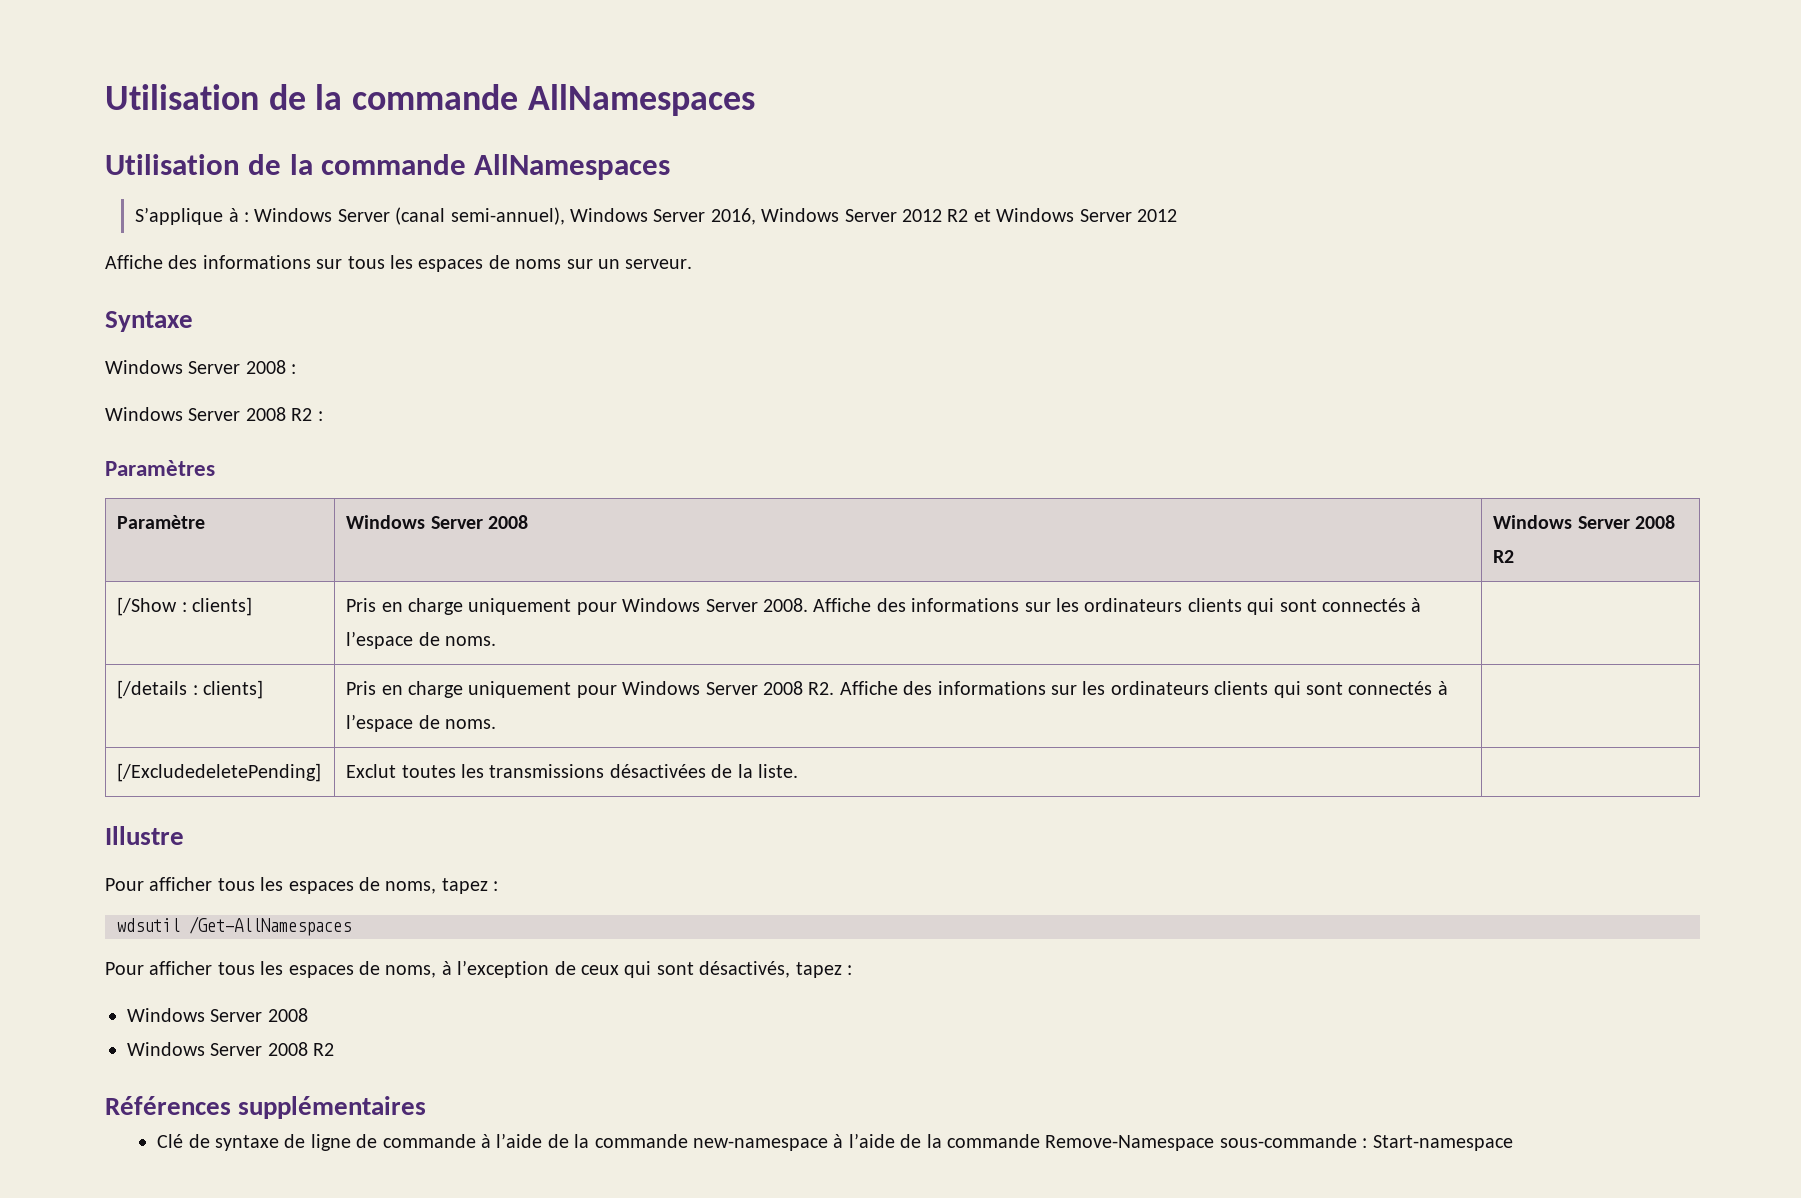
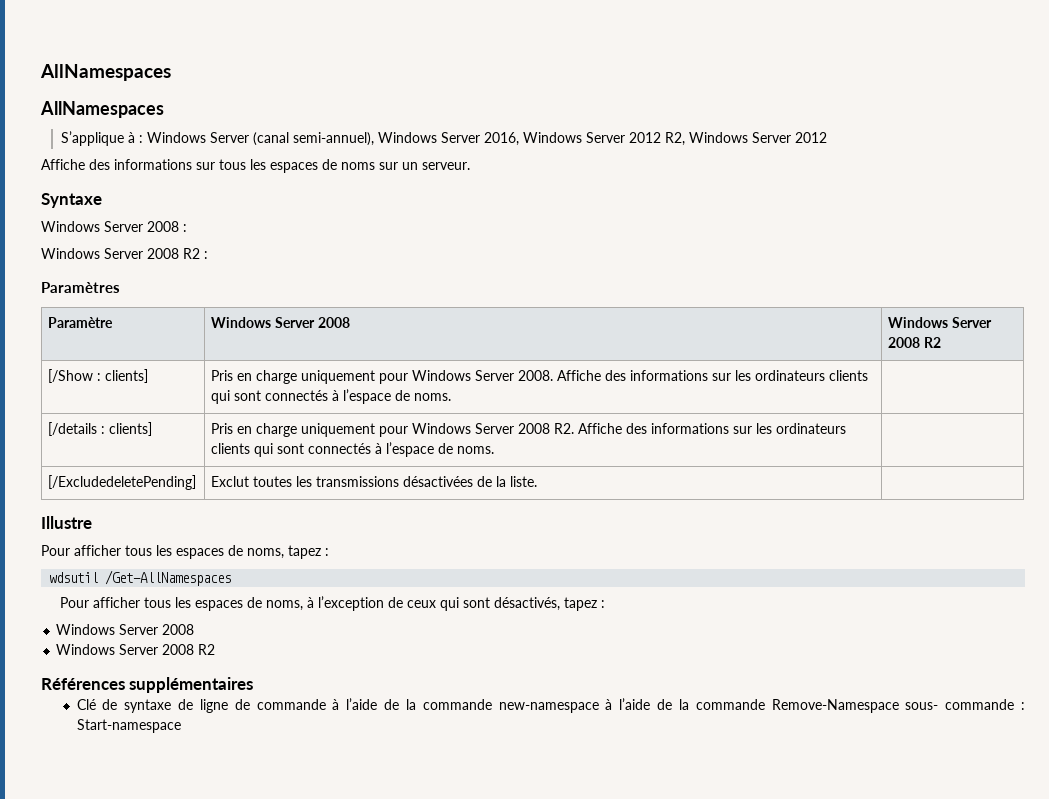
[105,84,755,116] [105,154,467,175] Utilisation de la commande AllNamespaces // Utilisation de la commande -> [40,64,171,81] AllNamespaces //
[947,209,991,222] R2 et -> [665,132,686,146] R2,
[1219,1134,1357,1148] sous-commande -> [905,699,1015,710] sous- commande

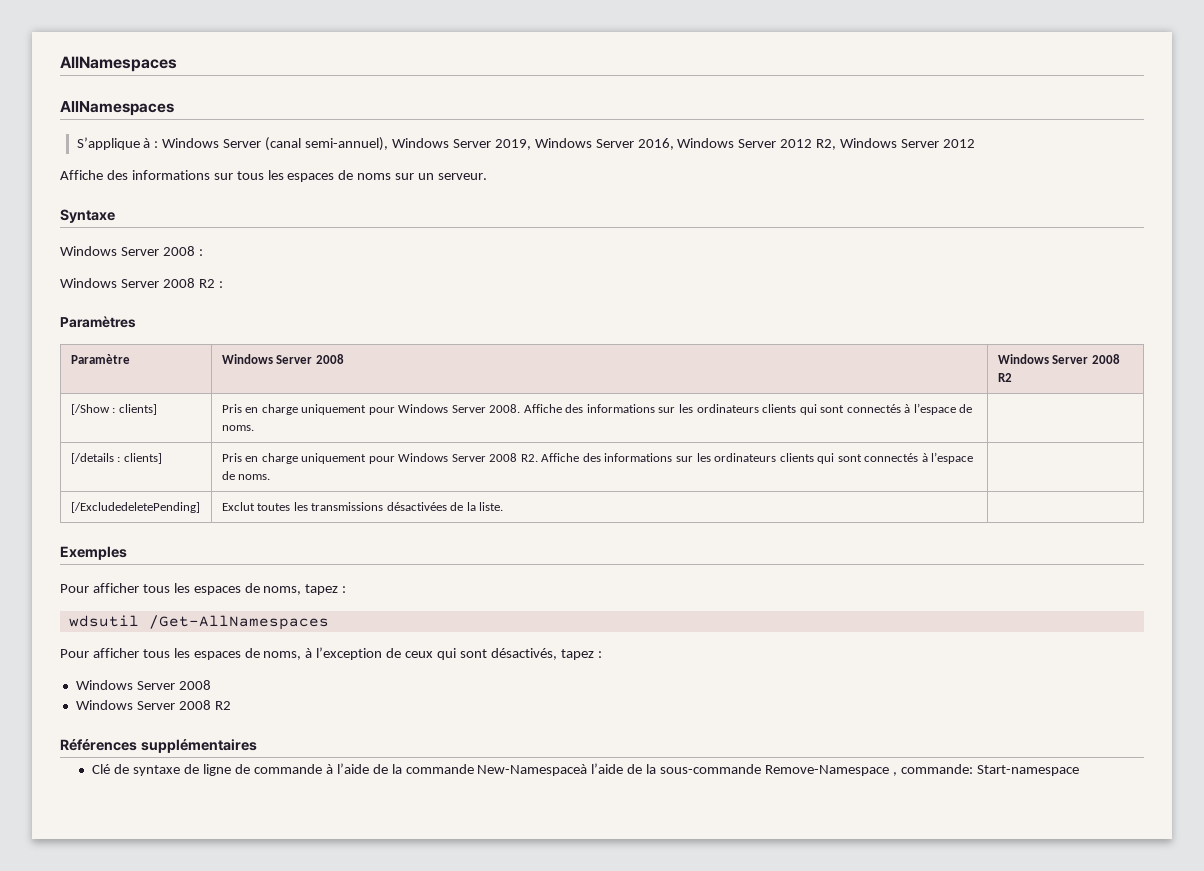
(481, 137) none -> [494,138,634,150] 2019, Windows Server
[41,516,92,529] Illustre -> [60,546,127,560] Exemples
[498,698,1026,713] new-namespace à l’aide de la commande Remove-Namespace sous- commande : -> [477,763,973,776] New-Namespaceà l’aide de la sous-commande Remove-Namespace , commande:

